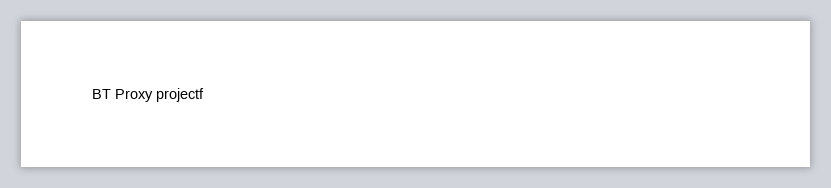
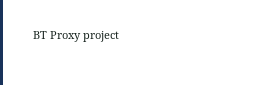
[156,88,204,102] projectf -> [83,31,119,42] project

